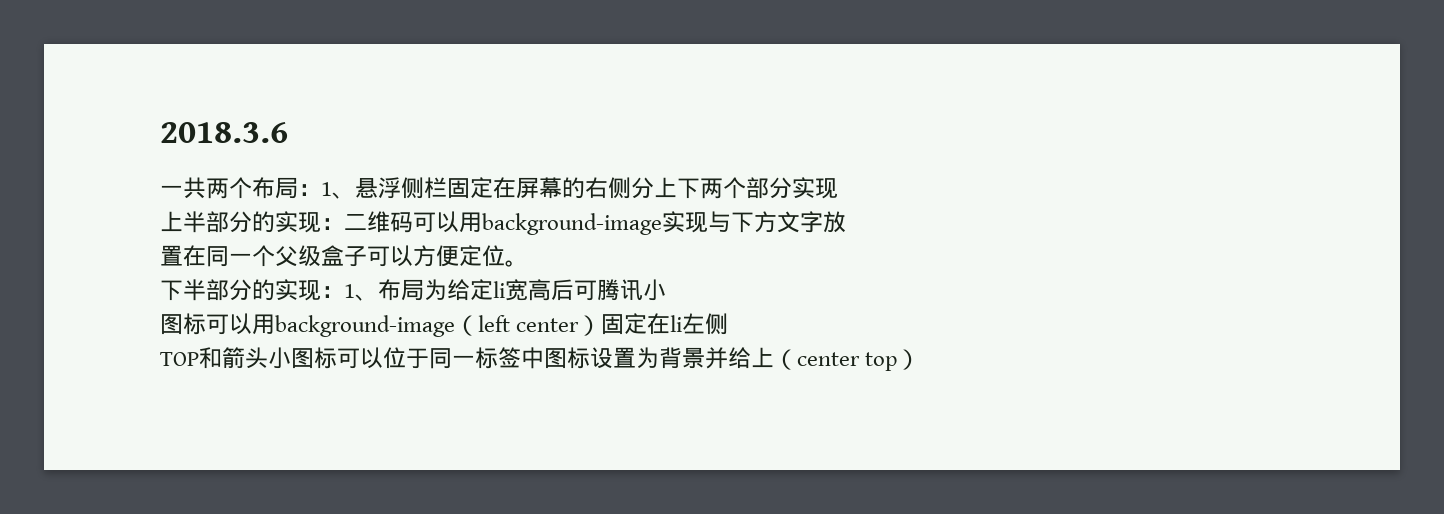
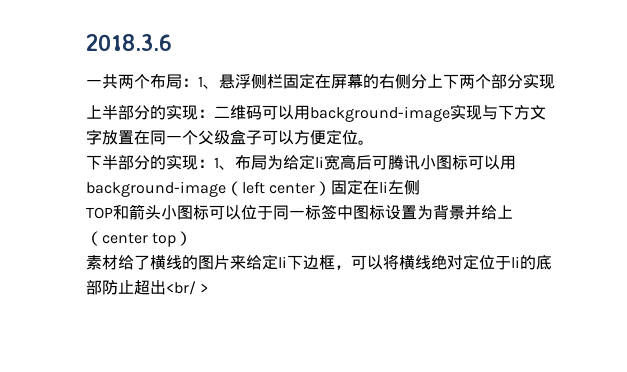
(846, 222) // -> (118, 137) none
(666, 290) // -> (436, 162) none
(921, 359) none -> [86,254,552,270] [86,280,209,295] // 素材给了横线的图片来给定li下边框，可以将横线绝对定位于li的底部防止超出<br/ >

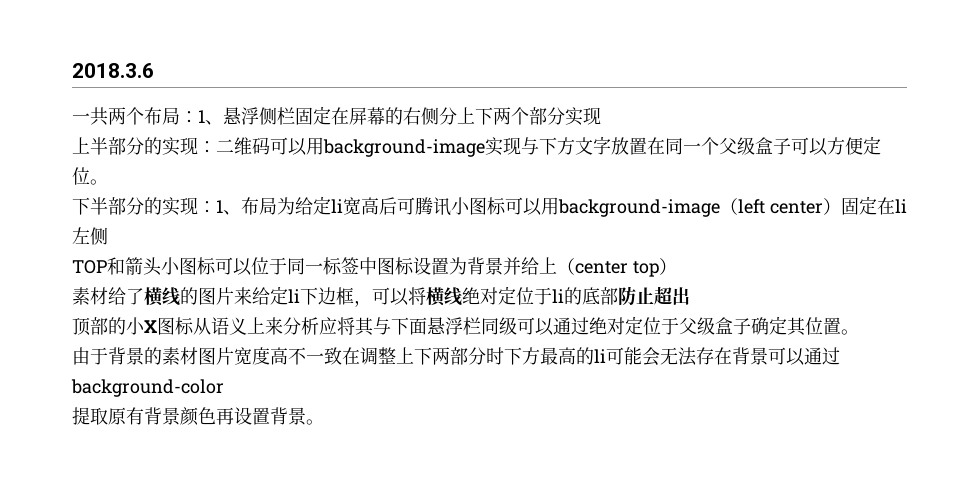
[166,281,209,295] <br/ > -> [72,316,859,336] [72,347,840,366] [71,379,224,397] [72,407,324,426] // 顶部的小X图标从语义上来分析应将其与下面悬浮栏同级可以通过绝对定位于父级盒子确定其位置。 // 由于背景的素材图片宽度高不一致在调整上下两部分时下方最高的li可能会无法存在背景可以通过background-color // 提取原有背景颜色再设置背景。

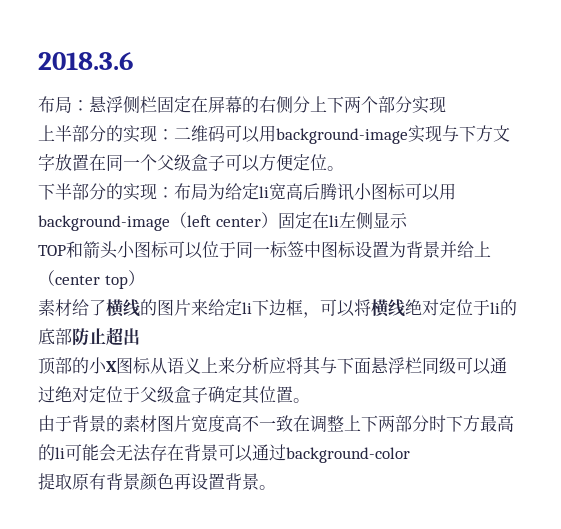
[72,107,223,126] 一共两个布局：1、 -> [38,96,89,113] 布局：
[216,200,241,215] 1、 -> (174, 192) none
[397,197,415,215] 可 -> (320, 191) none
(108, 236) none -> [372,212,408,229] 显示

